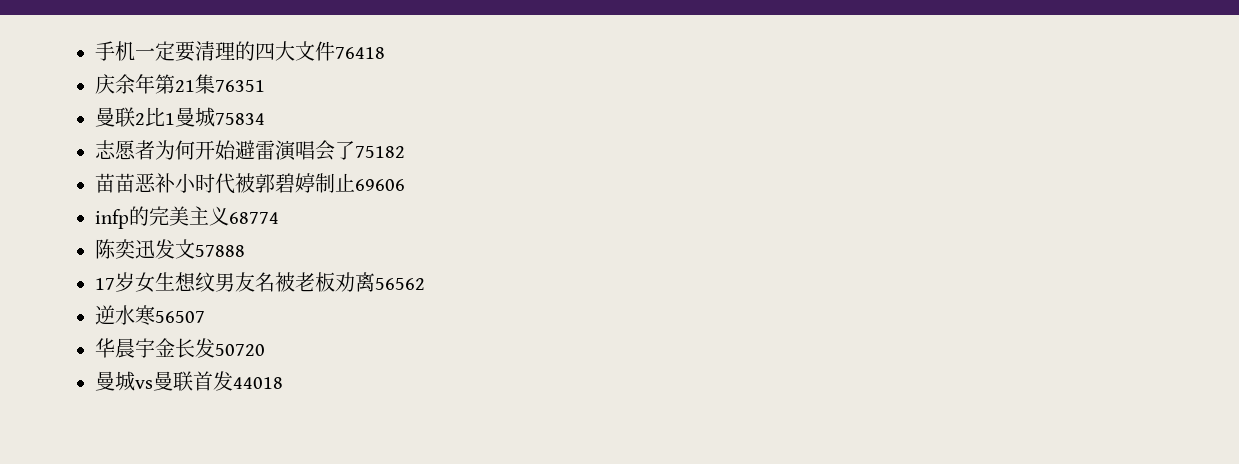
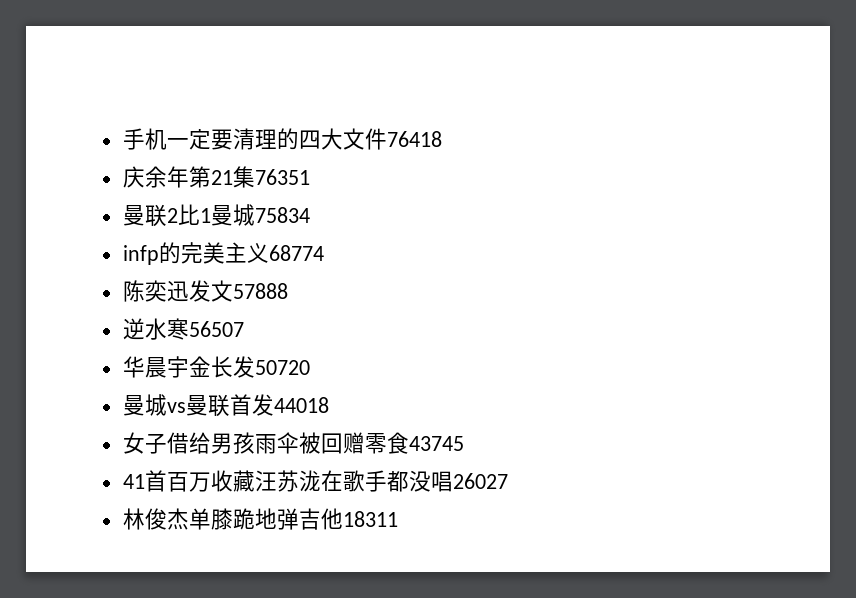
[95,140,405,161] [95,173,405,194] // 志愿者为何开始避雷演唱会了75182 // 苗苗恶补小时代被郭碧婷制止69606 -> (310, 215) none
[95,272,425,293] // 17岁女生想纹男友名被老板劝离56562 -> (288, 291) none
(283, 383) none -> [122,432,464,454] [122,470,508,492] [122,508,398,530] // 女子借给男孩雨伞被回赠零食43745 // 41首百万收藏汪苏泷在歌手都没唱26027 // 林俊杰单膝跪地弹吉他18311

